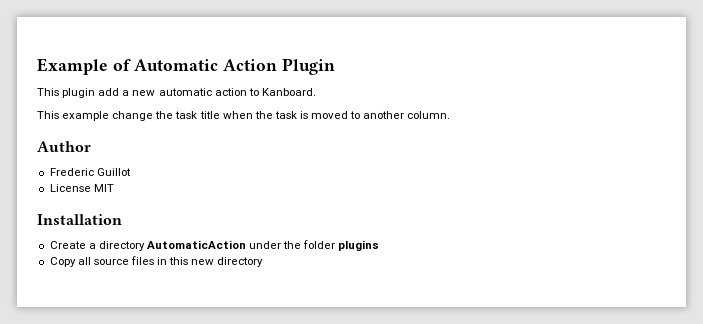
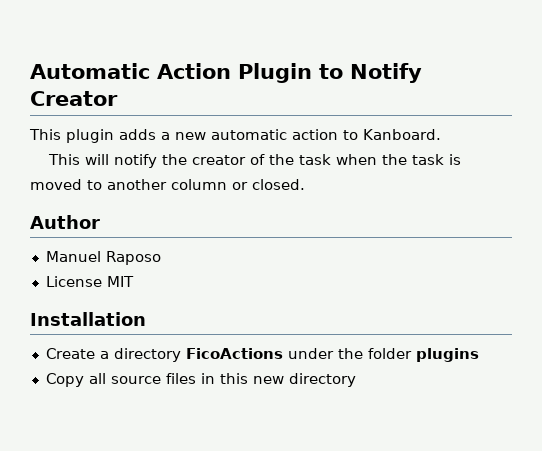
[37,58,131,75] Example of -> (30, 71) none
(335, 66) none -> [319,63,422,83] [30,91,118,106] to Notify Creator
[98,88,120,96] add -> [119,129,156,140] adds
[62,111,220,121] example change the task title -> [85,154,332,168] will notify the creator of the task
[407,111,451,119] column. -> [171,179,305,190] column or closed.
[49,168,131,176] Frederic Guillot -> [45,251,161,265] Manuel Raposo
[146,240,246,249] AutomaticAction -> [185,348,283,359] FicoActions

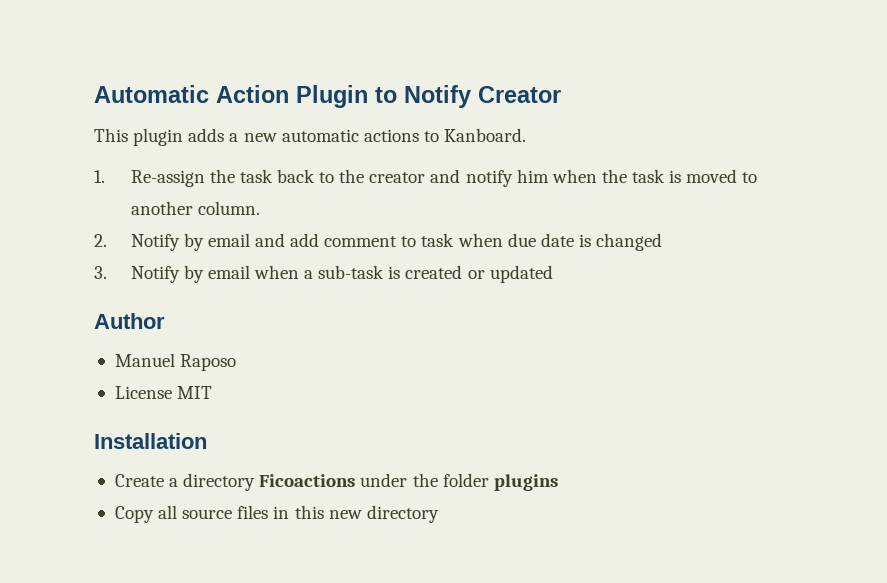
[292,129,338,140] action -> [363,129,419,142] actions
[48,154,332,168] This will notify the creator of the task -> [94,169,549,187] 1. Re-assign the task back to the creator and notify him
[171,179,305,190] column or closed. -> [197,201,260,215] [94,233,663,251] [94,265,553,283] column. // 2. Notify by email and add comment to task when due date is changed // 3. Notify by email when a sub-task is created or updated
[185,348,283,359] FicoActions -> [259,474,356,487] Ficoactions

